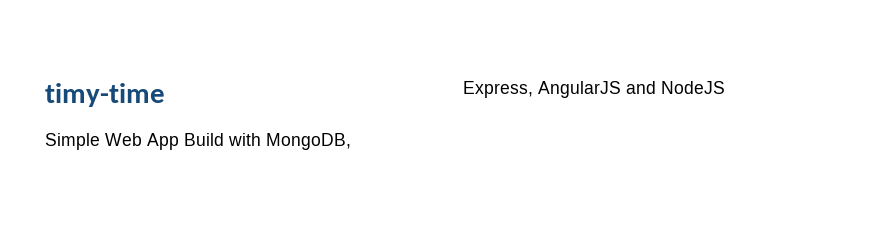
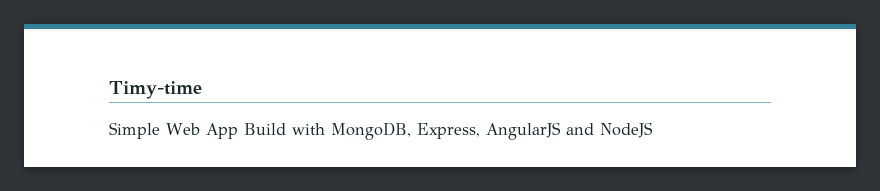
[45,83,165,107] timy-time -> [109,81,202,99] Timy-time

